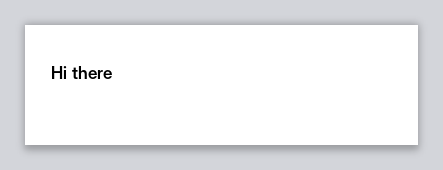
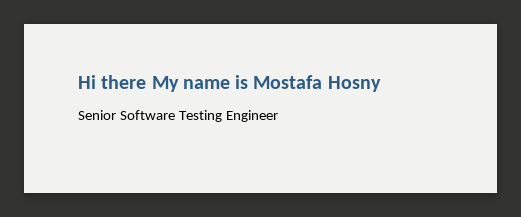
(112, 72) none -> [151,75,381,92] [78,110,278,122] My name is Mostafa Hosny // Senior Software Testing Engineer

